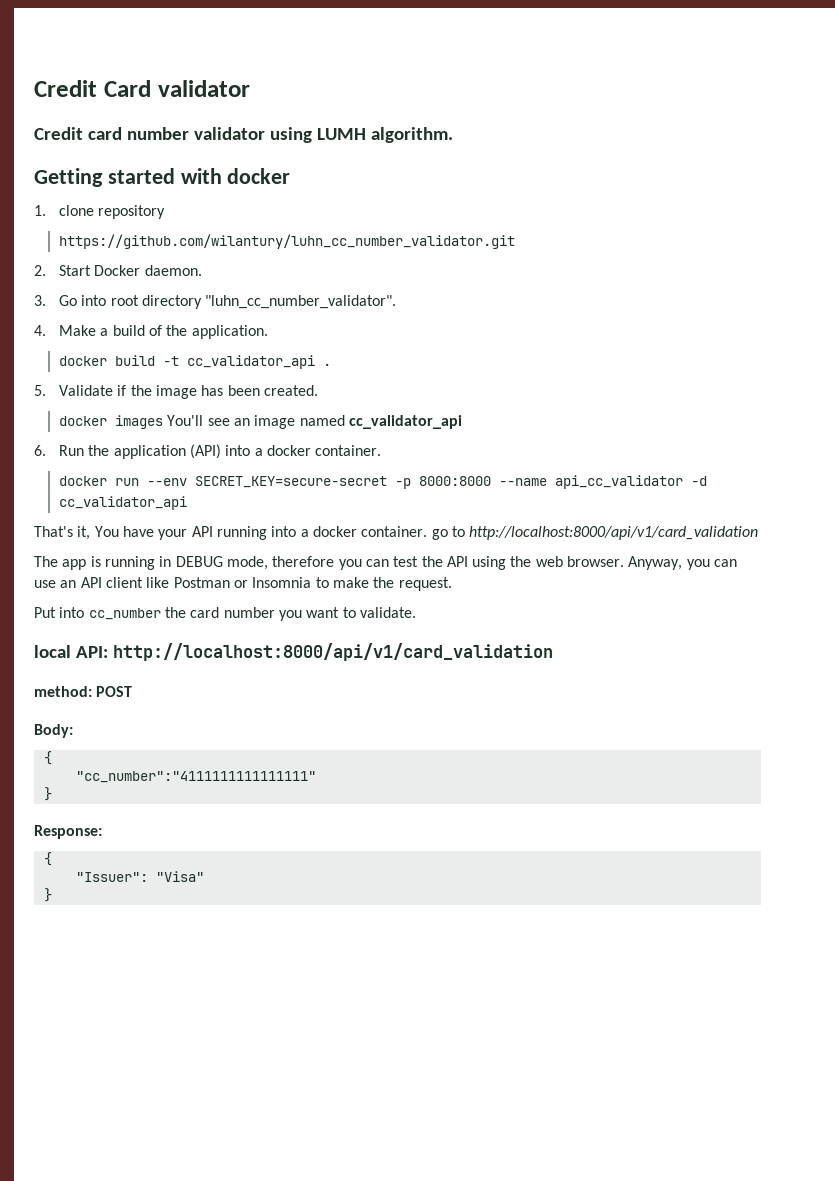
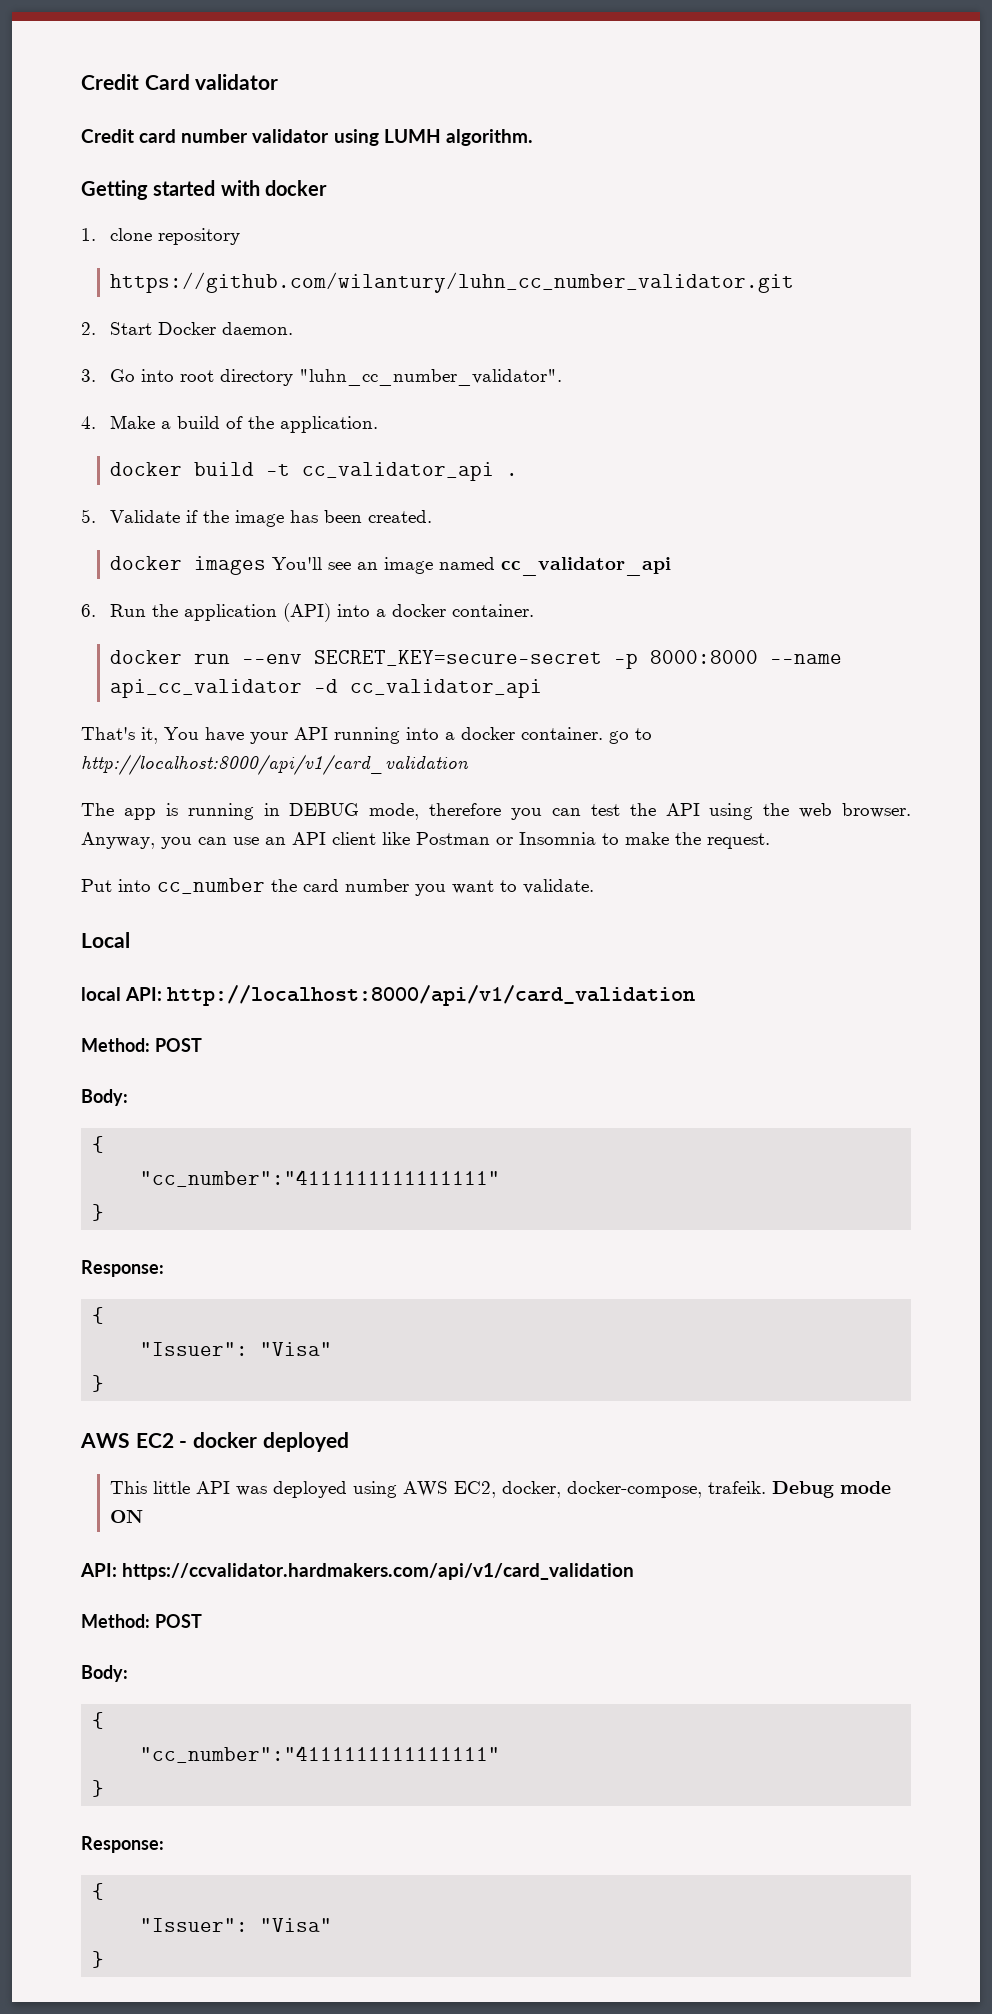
(416, 612) none -> [81,932,130,948] // Local
[34,686,92,697] method: -> [81,1038,150,1052] Method:
(52, 895) none -> [80,1432,349,1452] [110,1481,892,1498] [110,1510,144,1523] [80,1563,635,1580] [81,1614,202,1628] [81,1665,128,1682] [92,1712,105,1729] [140,1746,501,1763] [92,1780,105,1797] [81,1836,164,1853] [92,1883,105,1900] [140,1918,333,1932] [92,1951,105,1968] // AWS EC2 - docker deployed // This little API was deployed using AWS EC2, docker, docker-compose, trafeik. Debug mode ON // API: https://ccvalidator.hardmakers.com/api/v1/card_validation // Method: POST // Body: // { // "cc_number":"4111111111111111" // } // Response: // { // "Issuer": "Visa" // }

